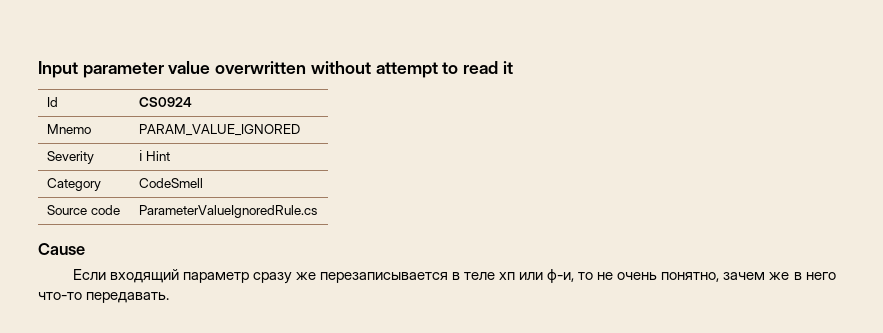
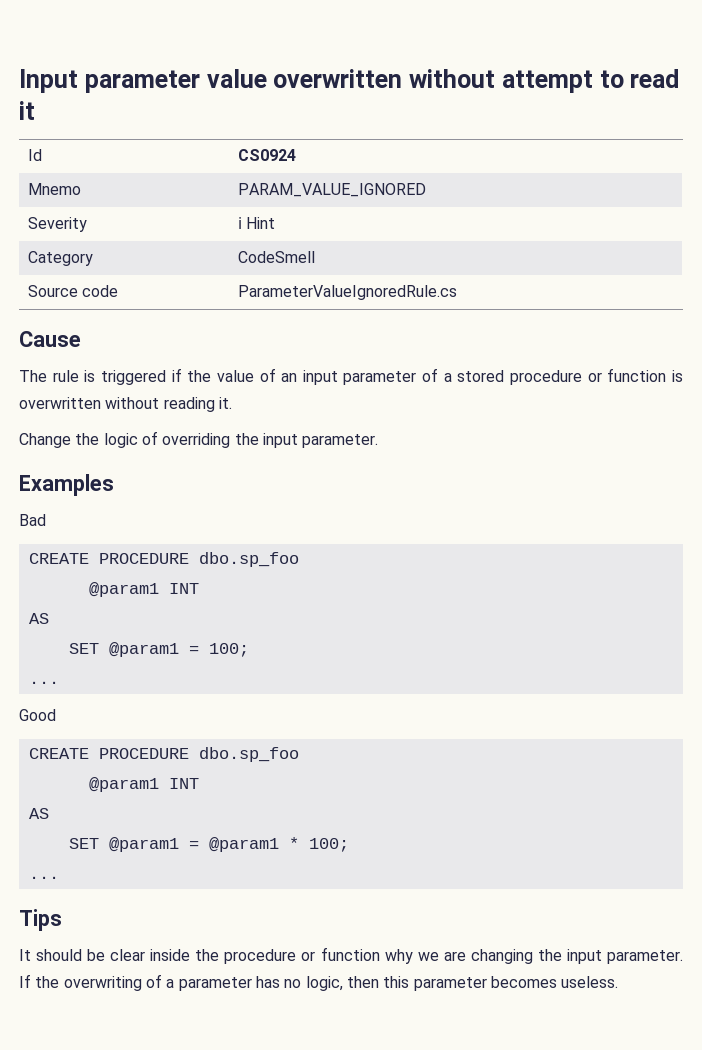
[72,269,836,284] [38,292,170,303] Если входящий параметр сразу же перезаписывается в теле хп или ф-и, то не очень понятно, зачем же в него что-то передавать. -> [19,368,683,385] [19,397,232,412] [19,431,379,448] [19,474,114,496] [19,514,46,526] [28,552,299,567] [88,582,199,597] [28,613,49,624] [68,642,249,657] [28,681,59,684] [19,709,56,721] [28,747,299,762] [88,777,199,792] [28,808,49,819] [68,837,349,852] [28,876,59,879] [19,909,62,931] [19,947,684,964] [19,974,619,991] The rule is triggered if the value of an input parameter of a stored procedure or function is overwritten without reading it. // Change the logic of overriding the input parameter. // Examples // Bad // CREATE PROCEDURE dbo.sp_foo // @param1 INT // AS // SET @param1 = 100; // ... // Good // CREATE PROCEDURE dbo.sp_foo // @param1 INT // AS // SET @param1 = @param1 * 100; // ... // Tips // It should be clear inside the procedure or function why we are changing the input parameter. If the overwriting of a parameter has no logic, then this parameter becomes useless.

